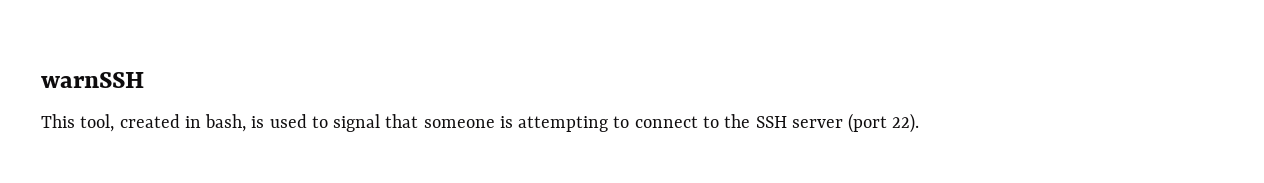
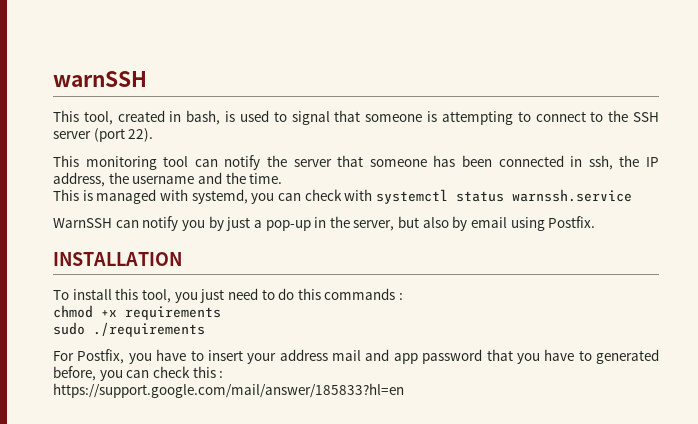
(920, 123) none -> [53,155,660,170] [53,172,283,187] [53,189,632,204] [53,216,596,231] [53,252,182,266] [53,288,404,303] [53,305,221,320] [53,322,205,337] [53,349,659,364] [53,366,224,381] [53,383,404,398] // This monitoring tool can notify the server that someone has been connected in ssh, the IP address, the username and the time. // This is managed with systemd, you can check with systemctl status warnssh.service // WarnSSH can notify you by just a pop-up in the server, but also by email using Postfix. // INSTALLATION // To install this tool, you just need to do this commands : // chmod +x requirements // sudo ./requirements // For Postfix, you have to insert your address mail and app password that you have to generated before, you can check this : // https://support.google.com/mail/answer/185833?hl=en

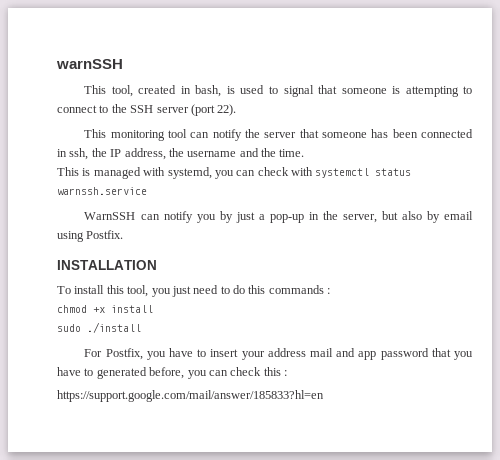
[125,306,221,320] requirements -> [111,305,153,313] install
[93,322,205,337] ./requirements -> [87,322,141,333] ./install

